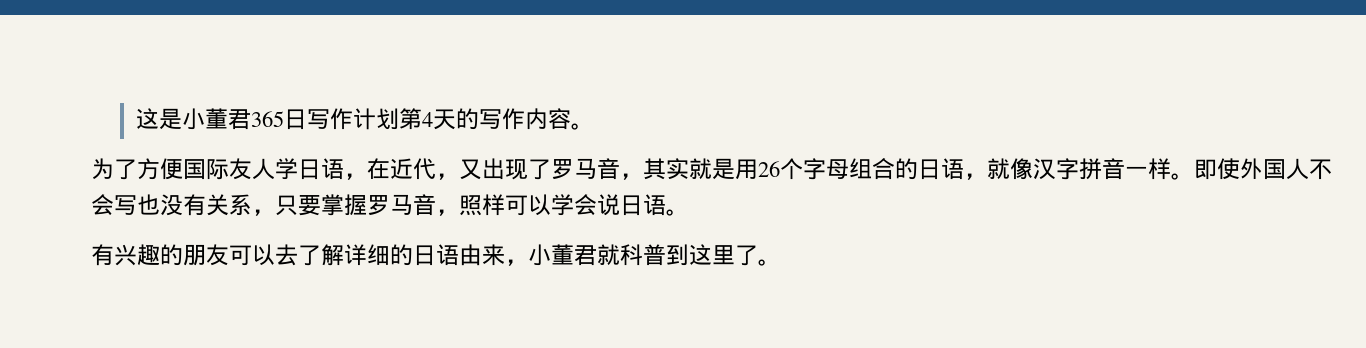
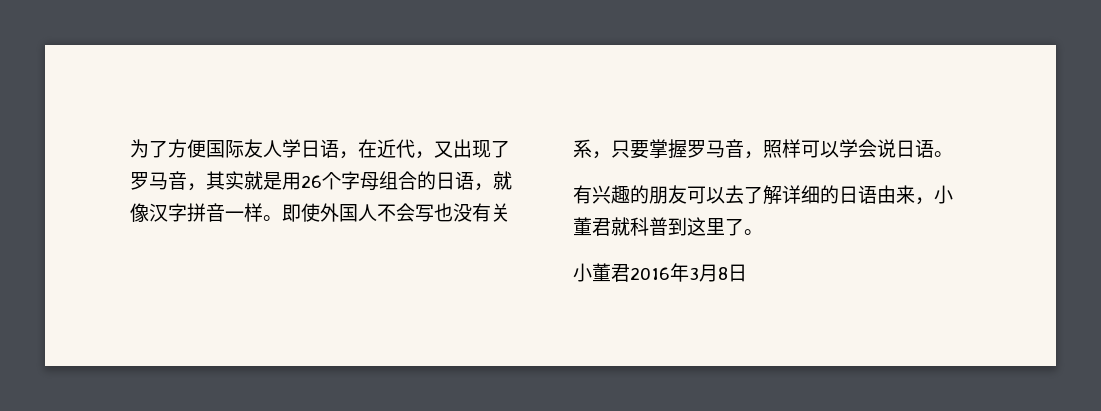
[135,108,594,130] 这是小董君365日写作计划第4天的写作内容。 // -> (130, 148) none
(781, 262) none -> [573,263,747,282] // 小董君2016年3月8日

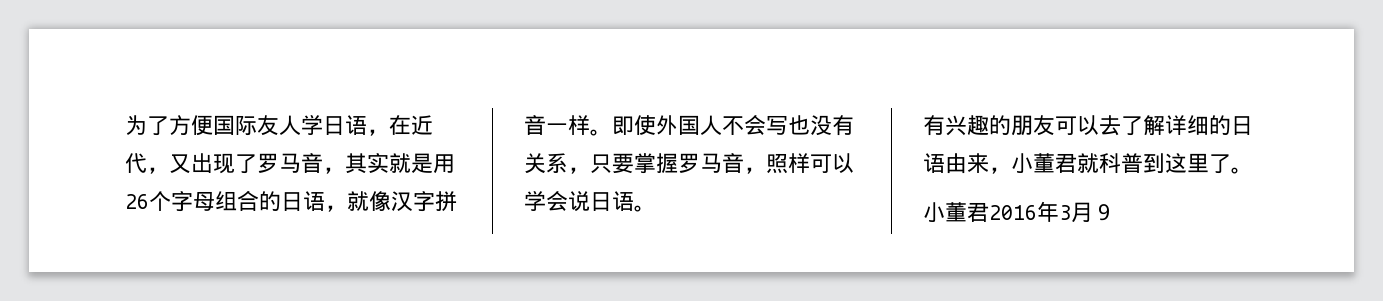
[718,264,747,282] 8日 -> [1093,204,1115,221] ９

